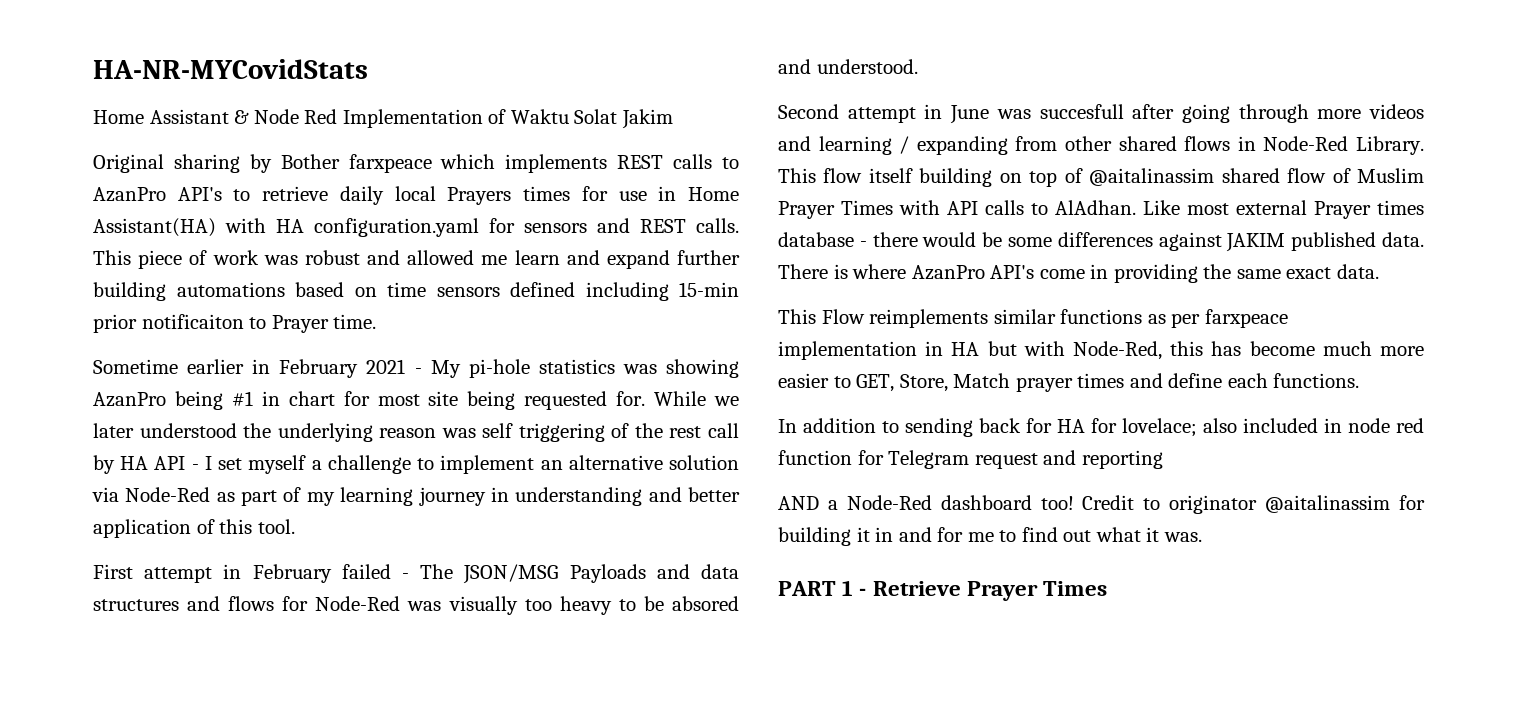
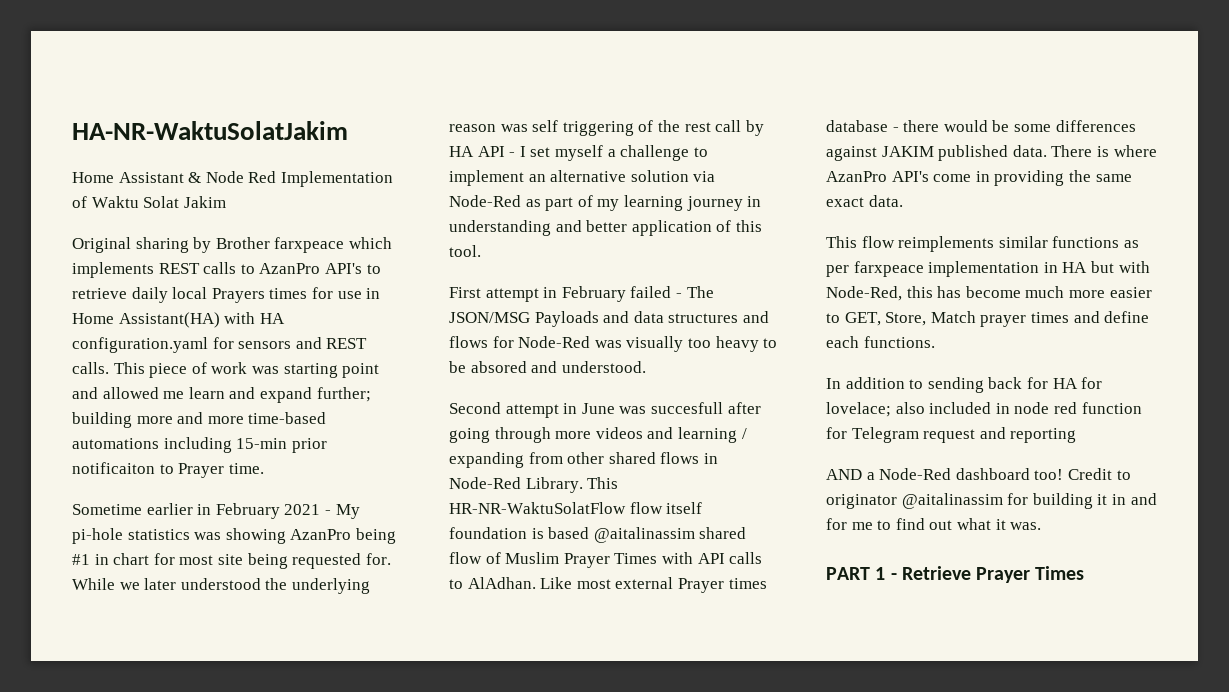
[93,59,368,79] HA-NR-MYCovidStats -> [72,121,348,140] HA-NR-WaktuSolatJakim
[280,154,340,169] Bother -> [215,237,270,249] Brother
[304,250,360,265] robust -> [283,363,380,378] starting point
[677,250,740,265] [93,282,575,301] further building automations based on time sensors defined -> [316,387,371,402] [72,412,327,428] [72,438,159,449] further; building more and more time-based automations
(816, 175) none -> [449,502,626,514] HR-NR-WaktuSolatFlow
[919,168,1083,187] building on top of -> [449,527,590,539] foundation is based
[821,309,865,324] Flow -> [861,236,895,248] flow

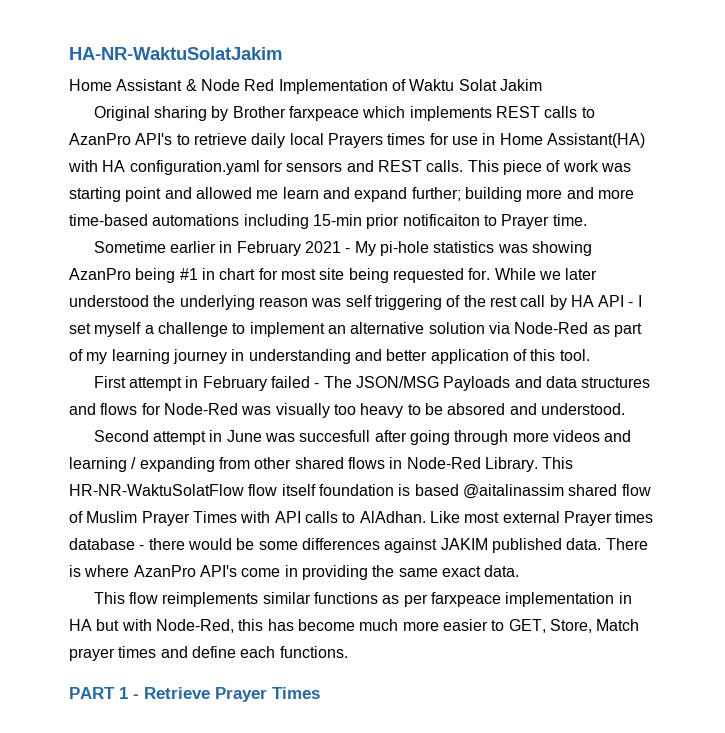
[826,377,1103,393] [826,402,1142,417] [826,427,1077,443] [826,468,1131,480] [826,493,1157,509] [826,518,1042,530] // In addition to sending back for HA for lovelace; also included in node red function for Telegram request and reporting // AND a Node-Red dashboard too! Credit to originator @aitalinassim for building it in and for me to find out what it was. -> (348, 652) none

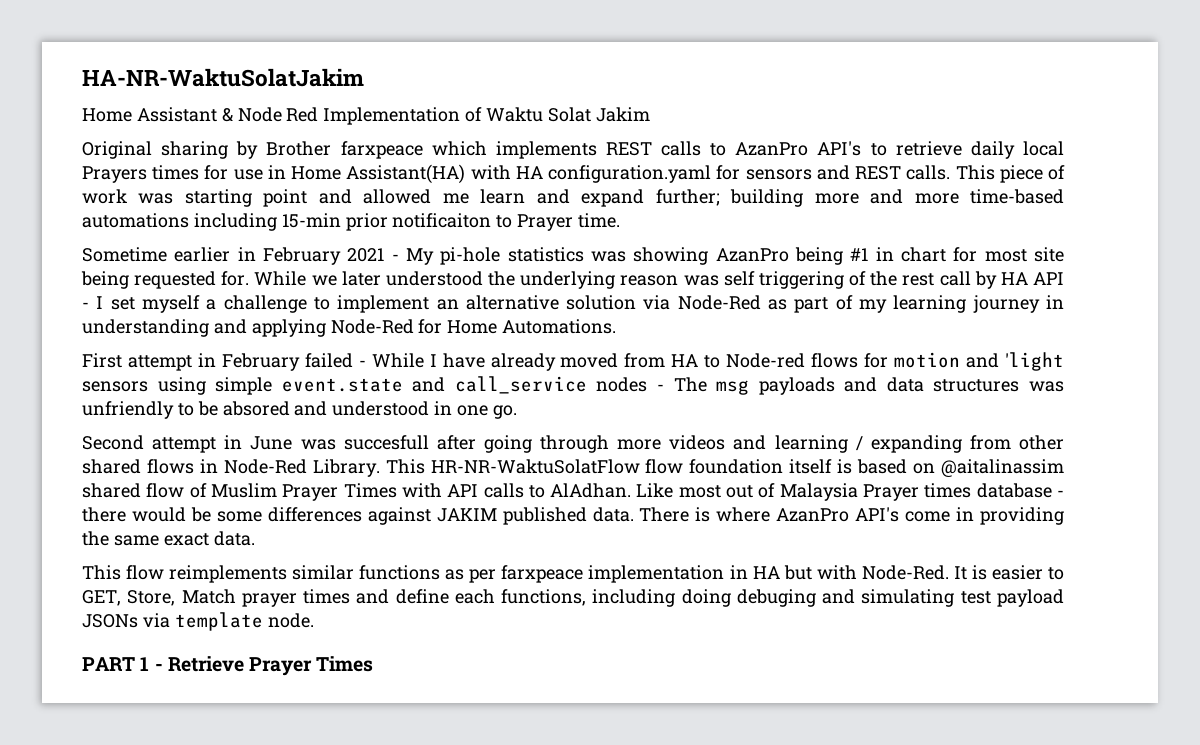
[386,349,590,364] better application of this tool. -> [251,319,617,337] applying Node-Red for Home Automations.
[323,376,651,391] [69,403,625,418] The JSON/MSG Payloads and data structures and flows for Node-Red was visually too heavy to be absored and understood. -> [371,352,1064,371] [82,376,1064,395] [82,401,517,419] While I have already moved from HA to Node-red flows for motion and 'light sensors using simple event.state and call_service nodes - The msg payloads and data structures was unfriendly to be absored and understood in one go.
[281,484,394,496] itself foundation -> [689,459,833,474] foundation itself
(459, 490) none -> [913,463,936,474] on
[502,511,560,523] external -> [726,483,858,501] out of Malaysia
[155,619,439,633] Node-Red, this has become much more -> [861,565,987,580] Node-Red. It is
[279,646,348,658] functions. -> [501,589,1064,607] [82,612,314,631] functions, including doing debuging and simulating test payload JSONs via template node.

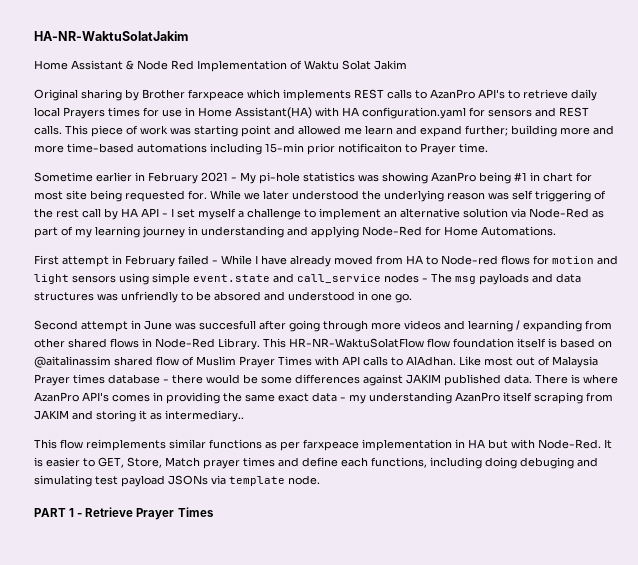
[1004,352,1064,371] 'light -> [34,274,69,284] light
[905,511,951,522] come -> [112,394,150,402] comes
[213,531,255,546] data. -> [312,392,613,404] [34,410,244,422] data - my understanding AzanPro itself scraping from JAKIM and storing it as intermediary..

